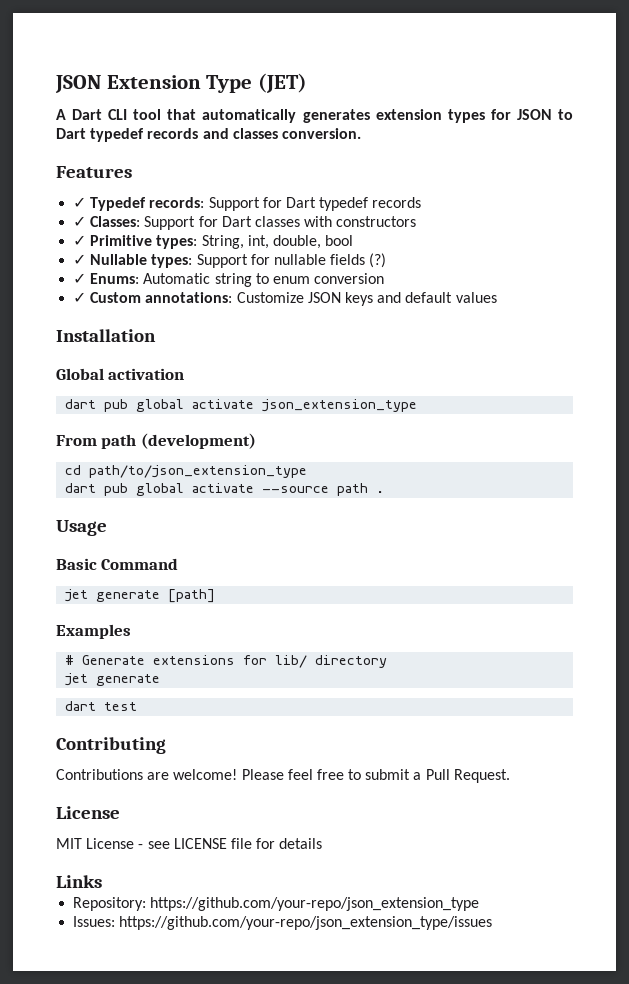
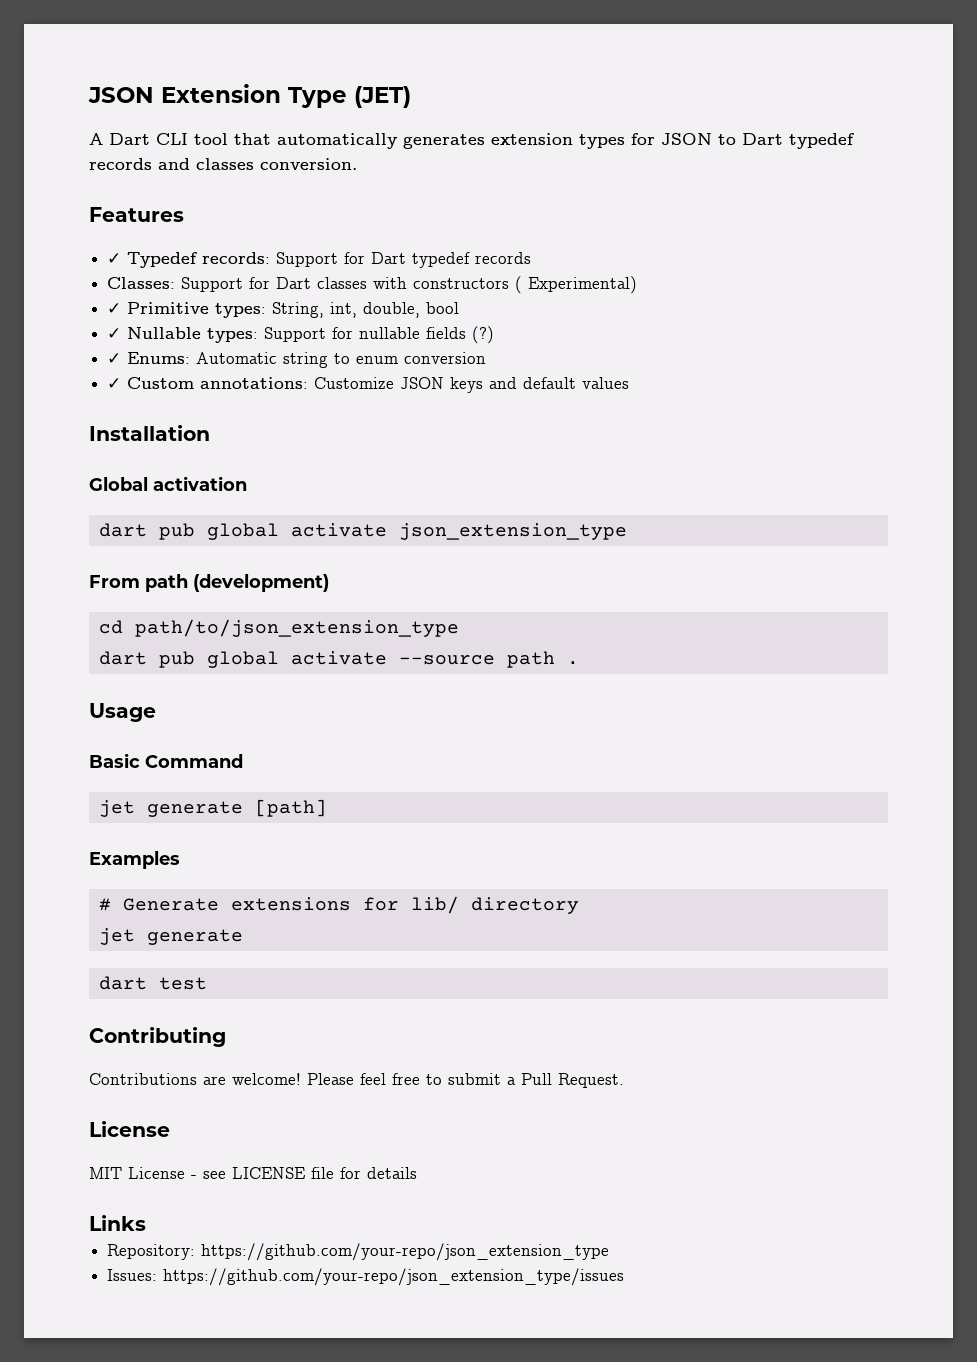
[73,216,87,227] ✓ -> (532, 258) none
(417, 221) none -> [515,276,638,294] ( Experimental)

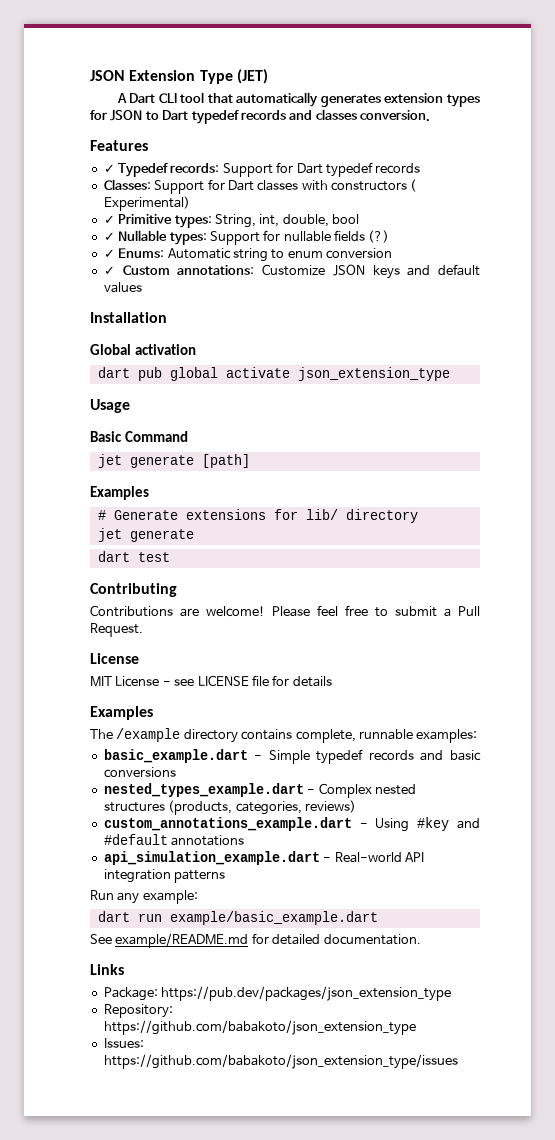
[89,574,329,592] [98,619,459,637] [98,651,579,668] // From path (development) // cd path/to/json_extension_type // dart pub global activate --source path . -> (450, 374) none
(417, 1173) none -> [90,706,153,720] [90,728,478,743] [103,749,482,764] [103,767,176,778] [103,783,416,798] [103,800,356,815] [103,817,480,832] [103,834,245,846] [103,851,424,865] [103,869,226,883] [90,890,198,904] [97,911,378,925] [90,933,421,948] // Examples // The /example directory contains complete, runnable examples: // basic_example.dart - Simple typedef records and basic conversions // nested_types_example.dart - Complex nested structures (products, categories, reviews) // custom_annotations_example.dart - Using #key and #default annotations // api_simulation_example.dart - Real-world API integration patterns // Run any example: // dart run example/basic_example.dart // See example/README.md for detailed documentation.
(146, 1223) none -> [103,986,452,1001] // Package: https://pub.dev/packages/json_extension_type
[201,1243,610,1261] https://github.com/your-repo/json_extension_type -> [103,1020,416,1035] https://github.com/babakoto/json_extension_type
[163,1268,625,1286] https://github.com/your-repo/json_extension_type/issues -> [103,1054,458,1069] https://github.com/babakoto/json_extension_type/issues

